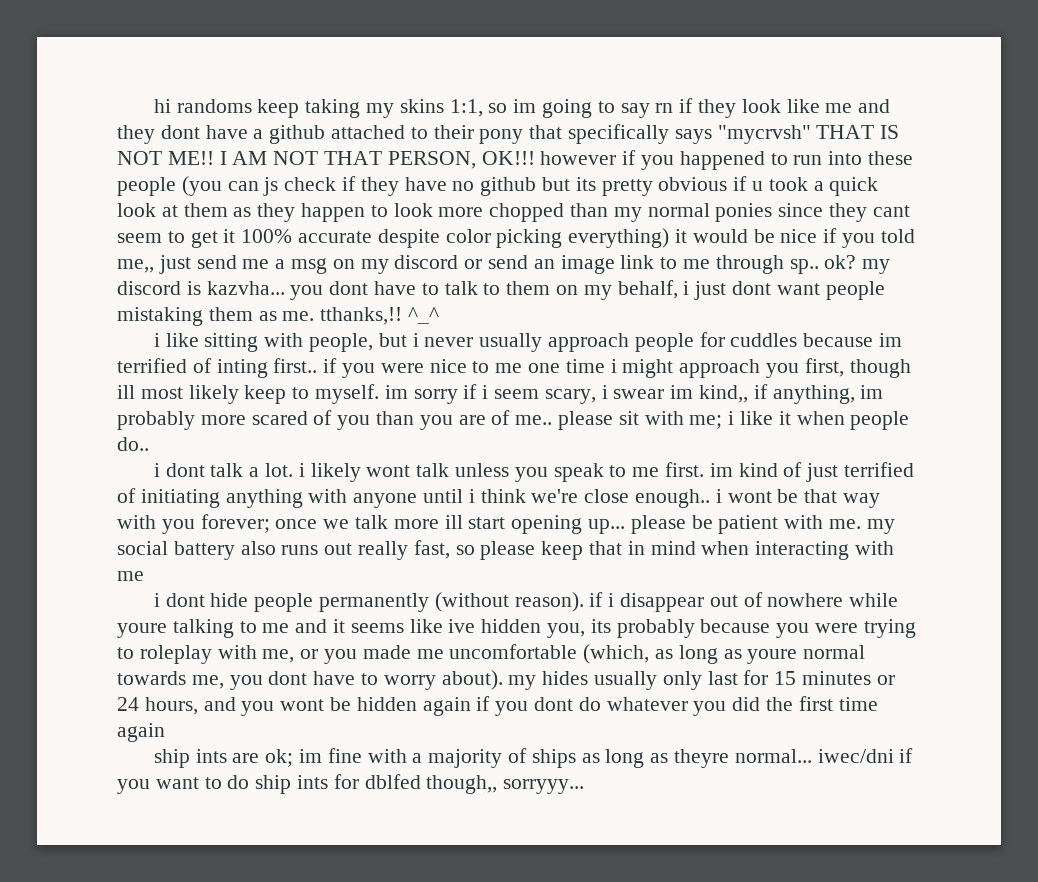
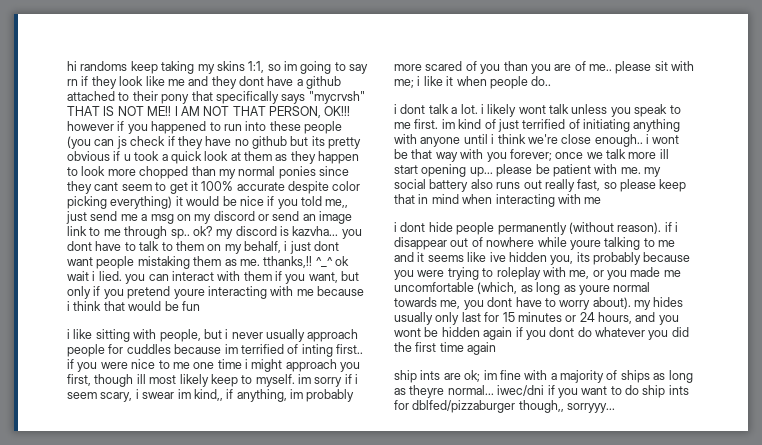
(440, 315) none -> [335,256,349,266] [67,271,360,284] [67,286,364,299] [67,301,200,311] ok wait i lied. you can interact with them if you want, but only if you pretend youre interacting with me because i think that would be fun
[364,774,421,789] dblfed -> [412,400,516,413] dblfed/pizzaburger

